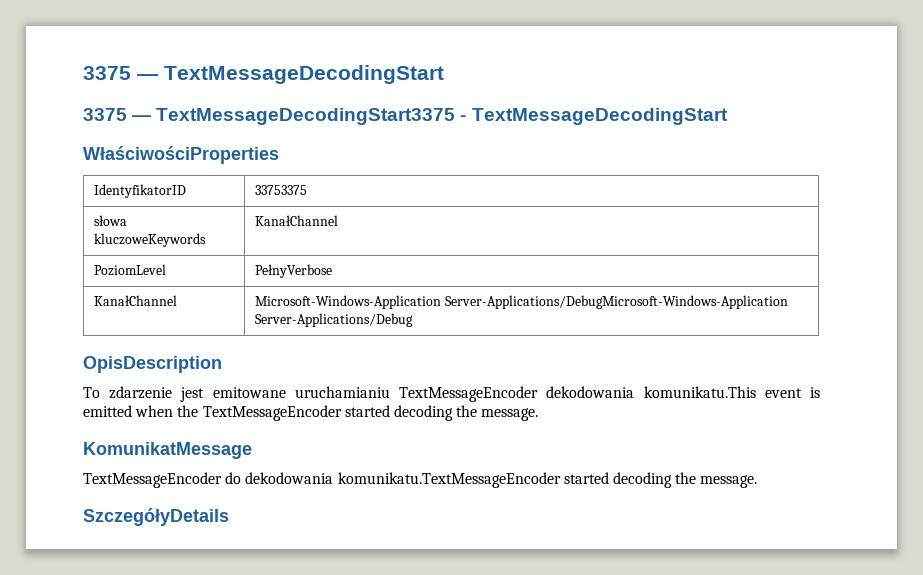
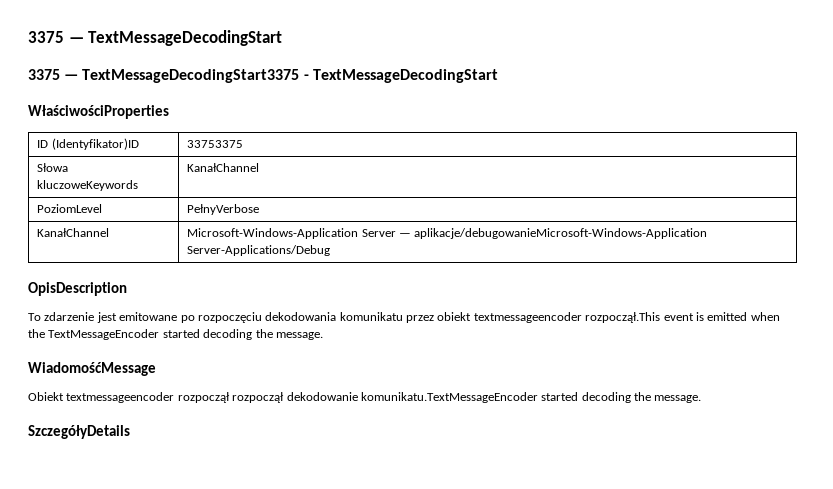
[94,184,187,198] IdentyfikatorID -> [37,138,139,150] ID (Identyfikator)ID
[94,215,128,226] słowa -> [37,163,69,172] Słowa
[445,295,789,309] Server-Applications/DebugMicrosoft-Windows-Application -> [361,228,708,239] Server — aplikacje/debugowanieMicrosoft-Windows-Application
[294,386,756,402] uruchamianiu TextMessageEncoder dekodowania komunikatu.This -> [180,312,661,323] po rozpoczęciu dekodowania komunikatu przez obiekt textmessageencoder rozpoczął.This
[83,442,252,459] [83,472,334,488] KomunikatMessage // TextMessageEncoder do dekodowania -> [28,362,156,376] [28,392,358,403] WiadomośćMessage // Obiekt textmessageencoder rozpoczął rozpoczął dekodowanie

